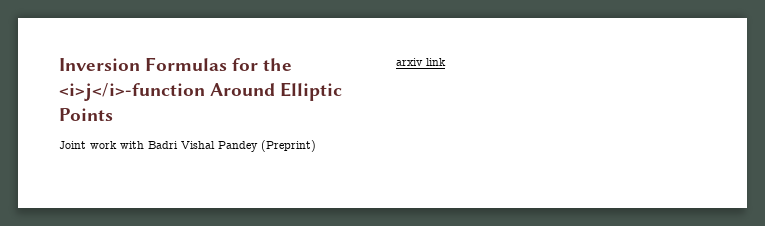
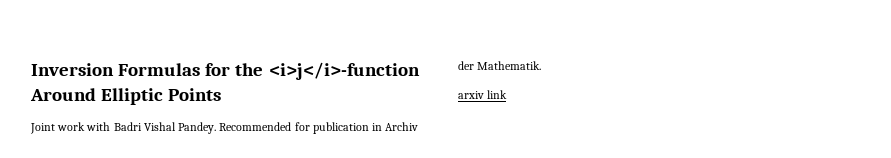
[218,140,316,152] Pandey (Preprint) -> [178,122,419,134] [458,61,542,70] Pandey. Recommended for publication in Archiv der Mathematik.

